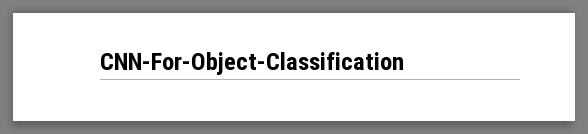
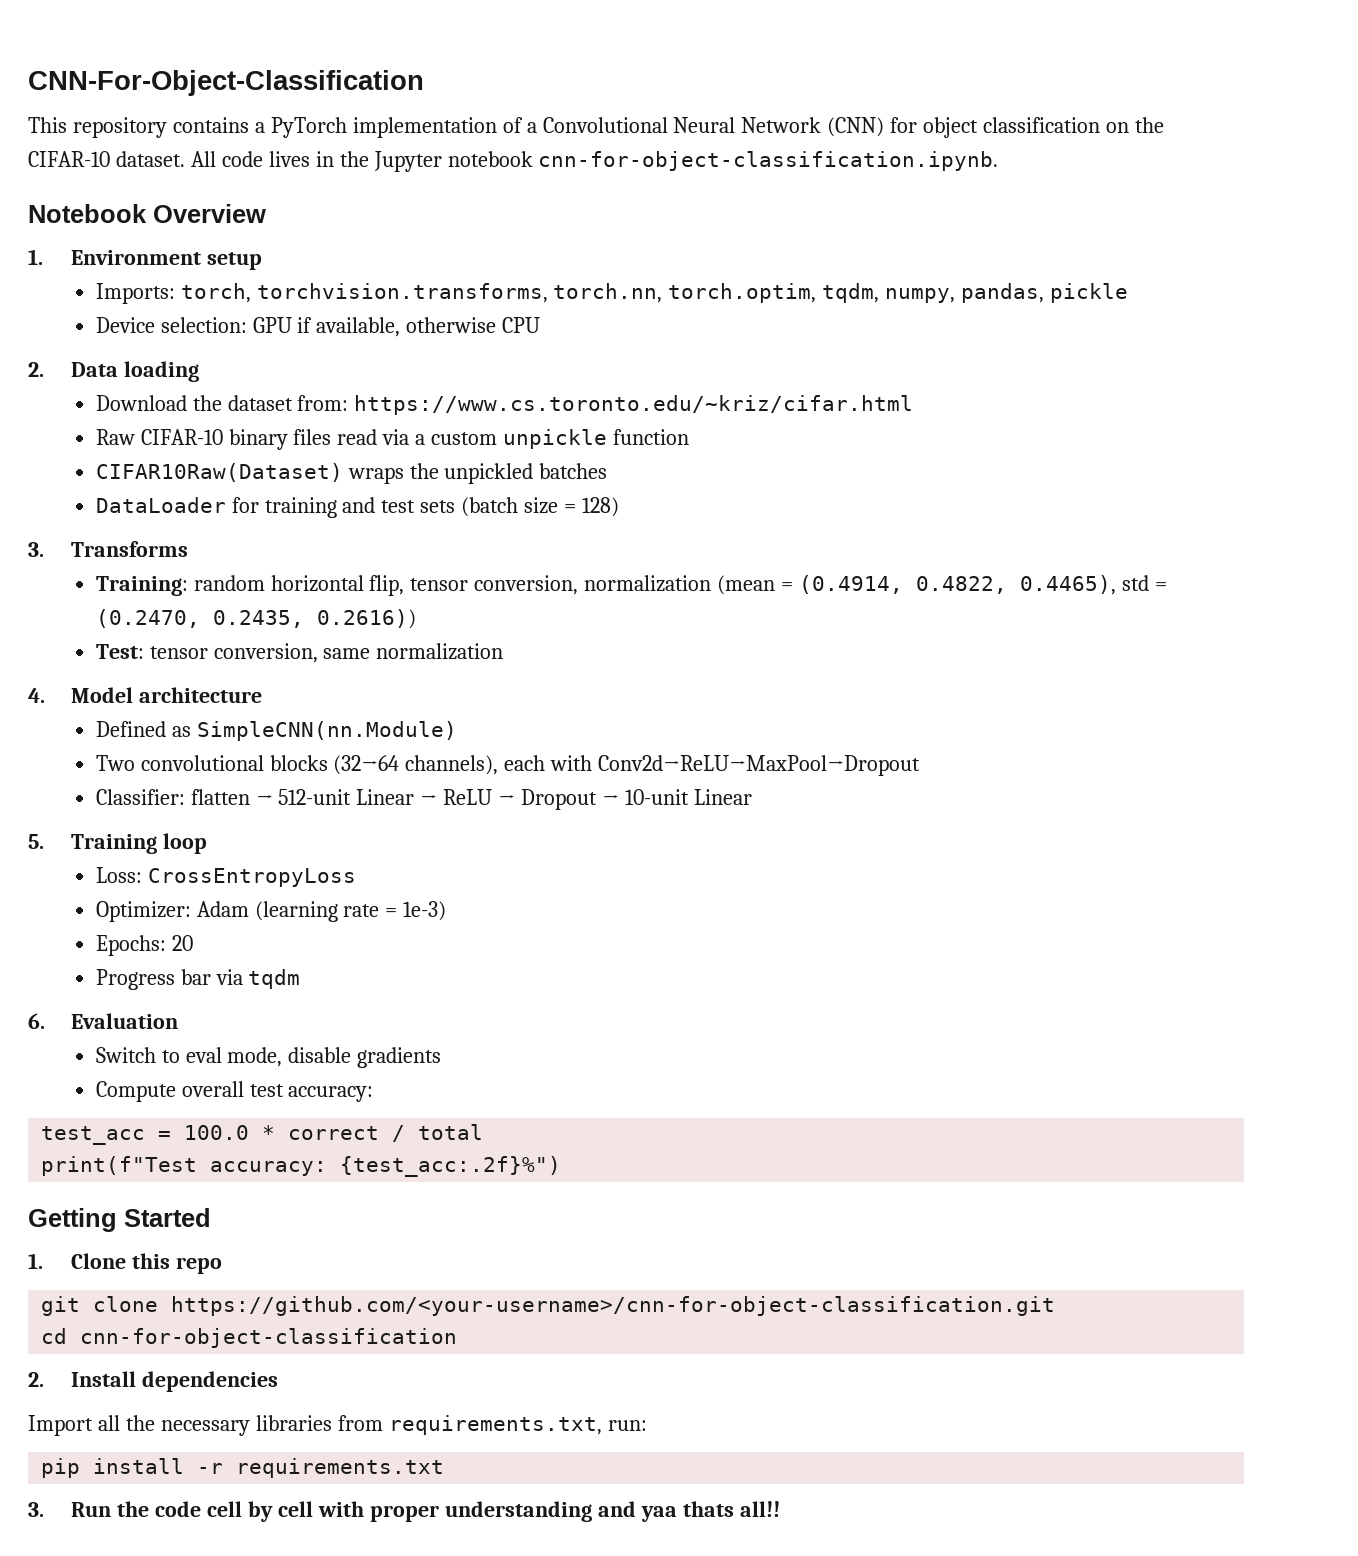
(404, 63) none -> [28,117,1165,138] [28,151,999,172] [28,204,266,223] [28,249,263,270] [95,283,1129,304] [95,317,541,337] [28,361,200,382] [95,395,914,415] [95,429,690,450] [95,463,608,484] [95,497,620,518] [28,541,189,557] [95,575,1167,596] [95,609,416,629] [95,643,504,663] [28,687,263,703] [95,721,457,741] [95,755,921,776] [95,789,752,810] [28,833,208,854] [95,867,356,887] [95,901,447,922] [95,935,193,956] [95,969,301,990] [28,1013,179,1029] [95,1047,442,1068] [95,1081,374,1102] [41,1124,484,1145] [41,1156,562,1177] [28,1208,211,1232] [28,1253,223,1274] [41,1296,1056,1316] [41,1328,458,1348] [28,1371,279,1392] [28,1415,647,1436] [41,1458,445,1478] [28,1501,780,1522] // This repository contains a PyTorch implementation of a Convolutional Neural Network (CNN) for object classification on the CIFAR-10 dataset. All code lives in the Jupyter notebook cnn-for-object-classification.ipynb. // Notebook Overview // 1. Environment setup // Imports: torch, torchvision.transforms, torch.nn, torch.optim, tqdm, numpy, pandas, pickle // Device selection: GPU if available, otherwise CPU // 2. Data loading // Download the dataset from: https://www.cs.toronto.edu/~kriz/cifar.html // Raw CIFAR-10 binary files read via a custom unpickle function // CIFAR10Raw(Dataset) wraps the unpickled batches // DataLoader for training and test sets (batch size = 128) // 3. Transforms // Training: random horizontal flip, tensor conversion, normalization (mean = (0.4914, 0.4822, 0.4465), std = (0.2470, 0.2435, 0.2616)) // Test: tensor conversion, same normalization // 4. Model architecture // Defined as SimpleCNN(nn.Module) // Two convolutional blocks (32→64 channels), each with Conv2d→ReLU→MaxPool→Dropout // Classifier: flatten → 512-unit Linear → ReLU → Dropout → 10-unit Linear // 5. Training loop // Loss: CrossEntropyLoss // Optimizer: Adam (learning rate = 1e-3) // Epochs: 20 // Progress bar via tqdm // 6. Evaluation // Switch to eval mode, disable gradients // Compute overall test accuracy: // test_acc = 100.0 * correct / total // print(f"Test accuracy: {test_acc:.2f}%") // Getting Started // 1. Clone this repo // git clone https://github.com/<your-username>/cnn-for-object-classification.git // cd cnn-for-object-classification // 2. Install dependencies // Import all the necessary libraries from requirements.txt, run: // pip install -r requirements.txt // 3. Run the code cell by cell with proper understanding and yaa thats all!!

